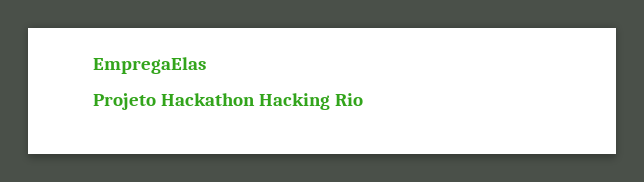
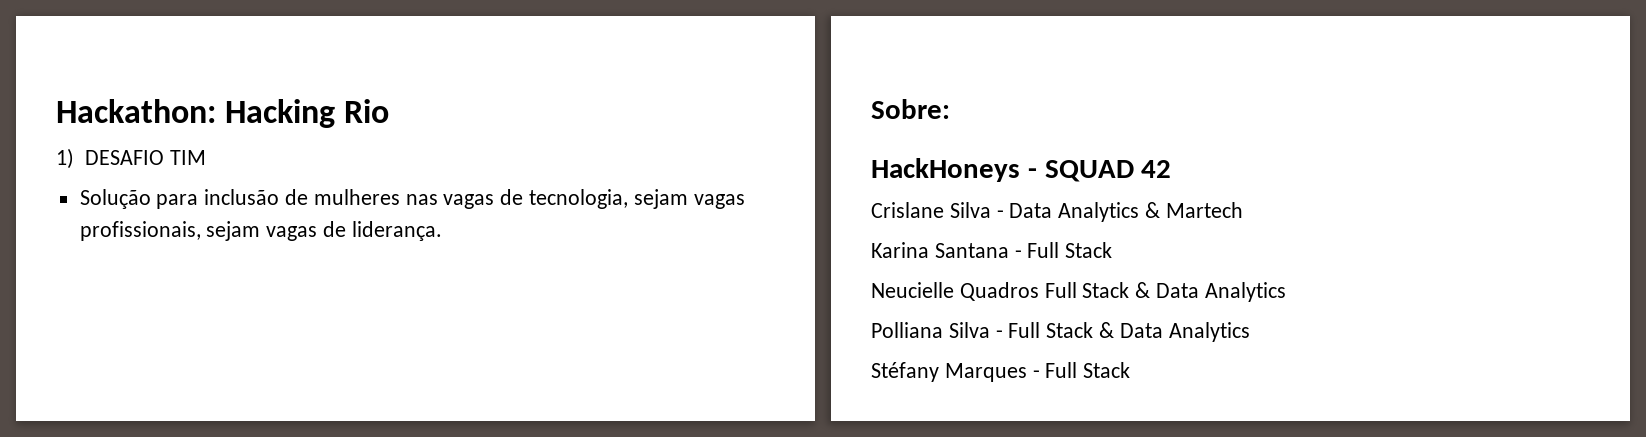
[93,57,206,74] [93,93,255,110] EmpregaElas // Projeto Hackathon -> [56,99,216,123] Hackathon:
(363, 99) none -> [56,148,206,169] [79,189,745,209] [79,221,442,241] [871,99,950,119] [871,158,1172,182] [871,202,1243,222] [871,242,1113,258] [871,282,1286,302] [871,322,1250,342] [871,362,1131,382] // 1) DESAFIO TIM // Solução para inclusão de mulheres nas vagas de tecnologia, sejam vagas profissionais, sejam vagas de liderança. // Sobre: // HackHoneys - SQUAD 42 // Crislane Silva - Data Analytics & Martech // Karina Santana - Full Stack // Neucielle Quadros Full Stack & Data Analytics // Polliana Silva - Full Stack & Data Analytics // Stéfany Marques - Full Stack

